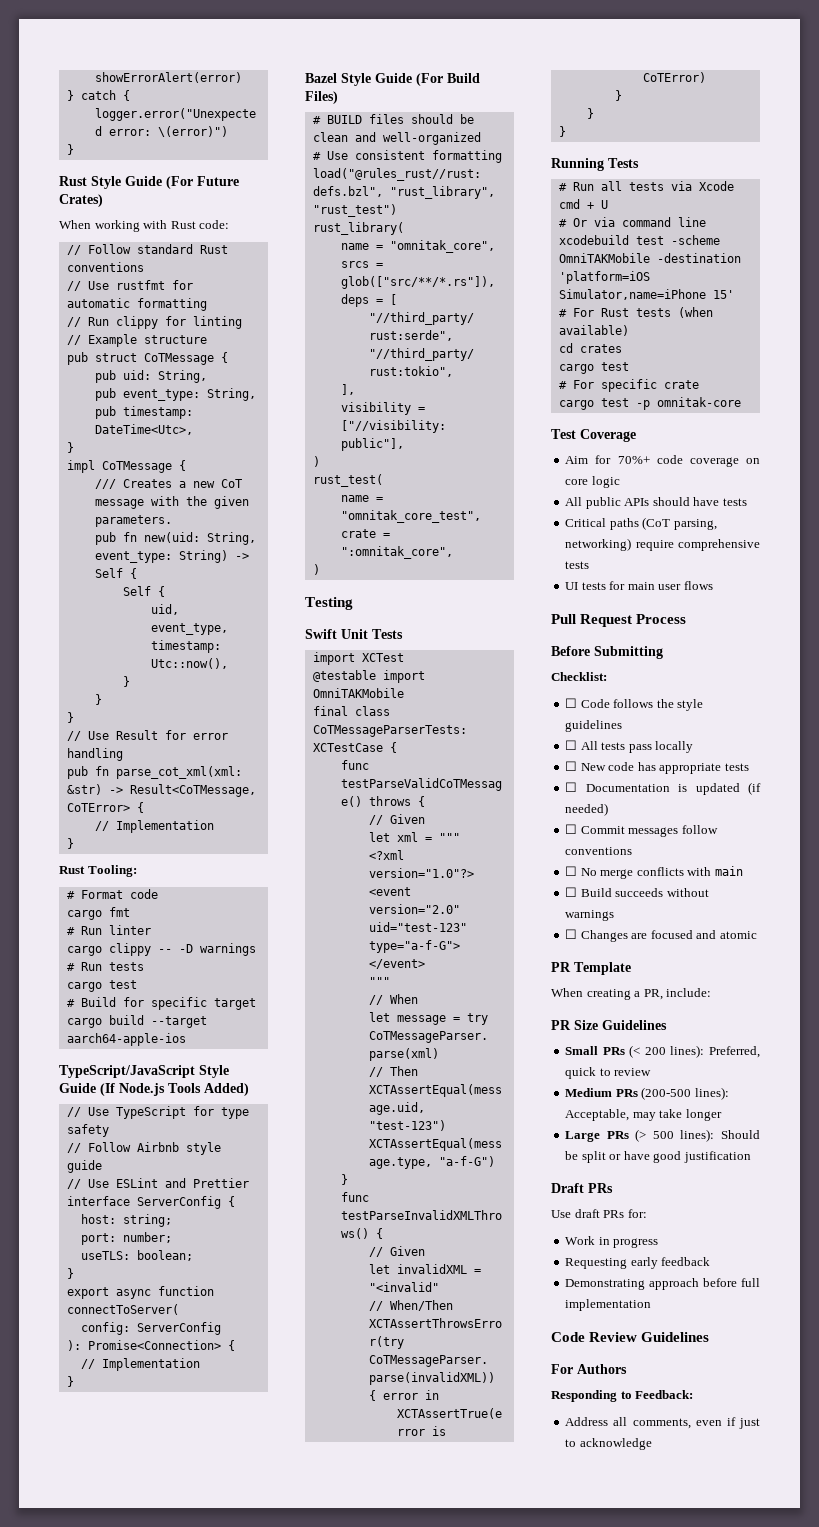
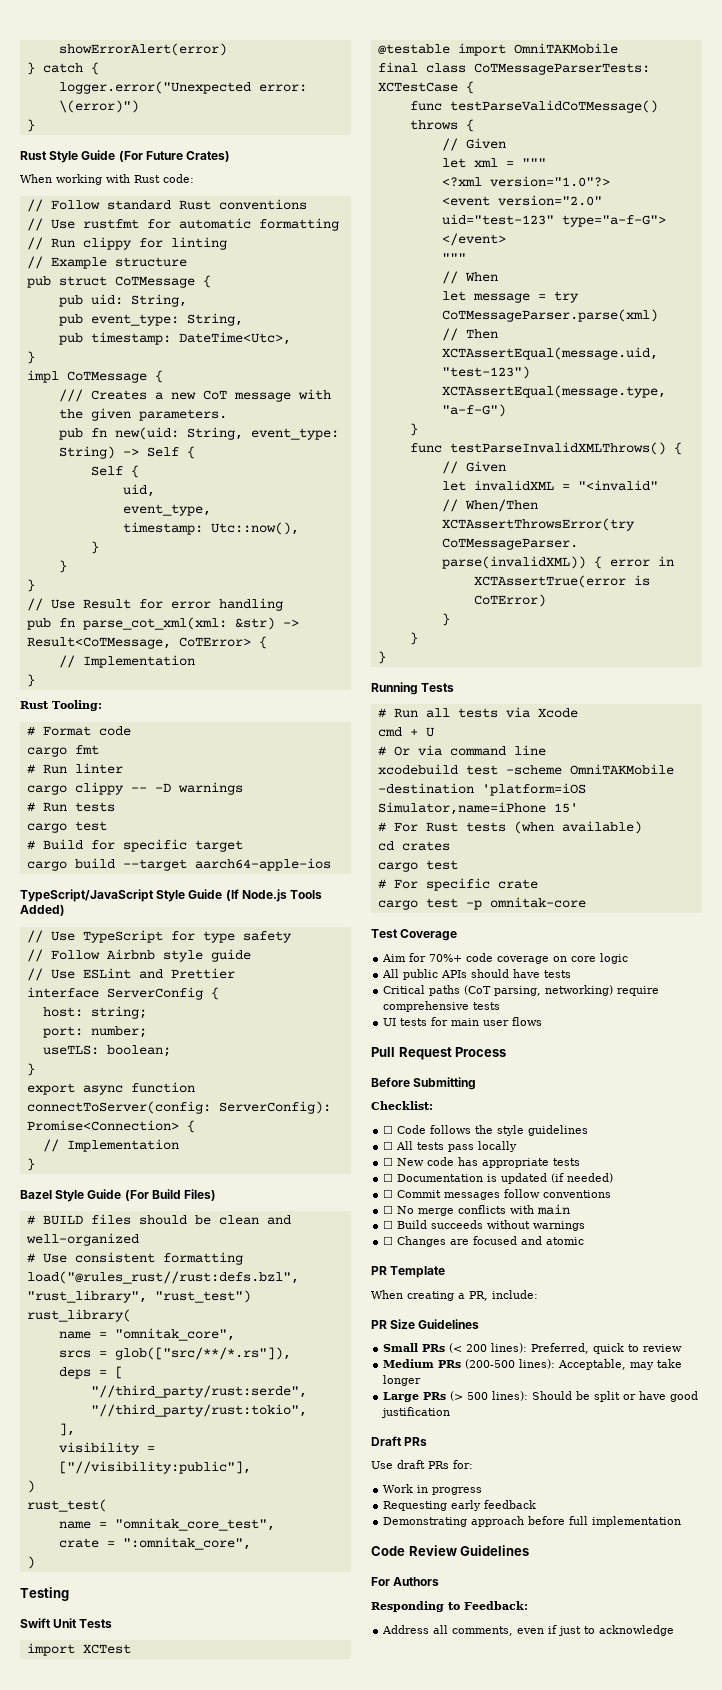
[66,1304,179,1315] [80,1322,221,1335] [66,1340,81,1351] connectToServer( // config: ServerConfig // ): -> [26,1101,331,1114] connectToServer(config: ServerConfig):

